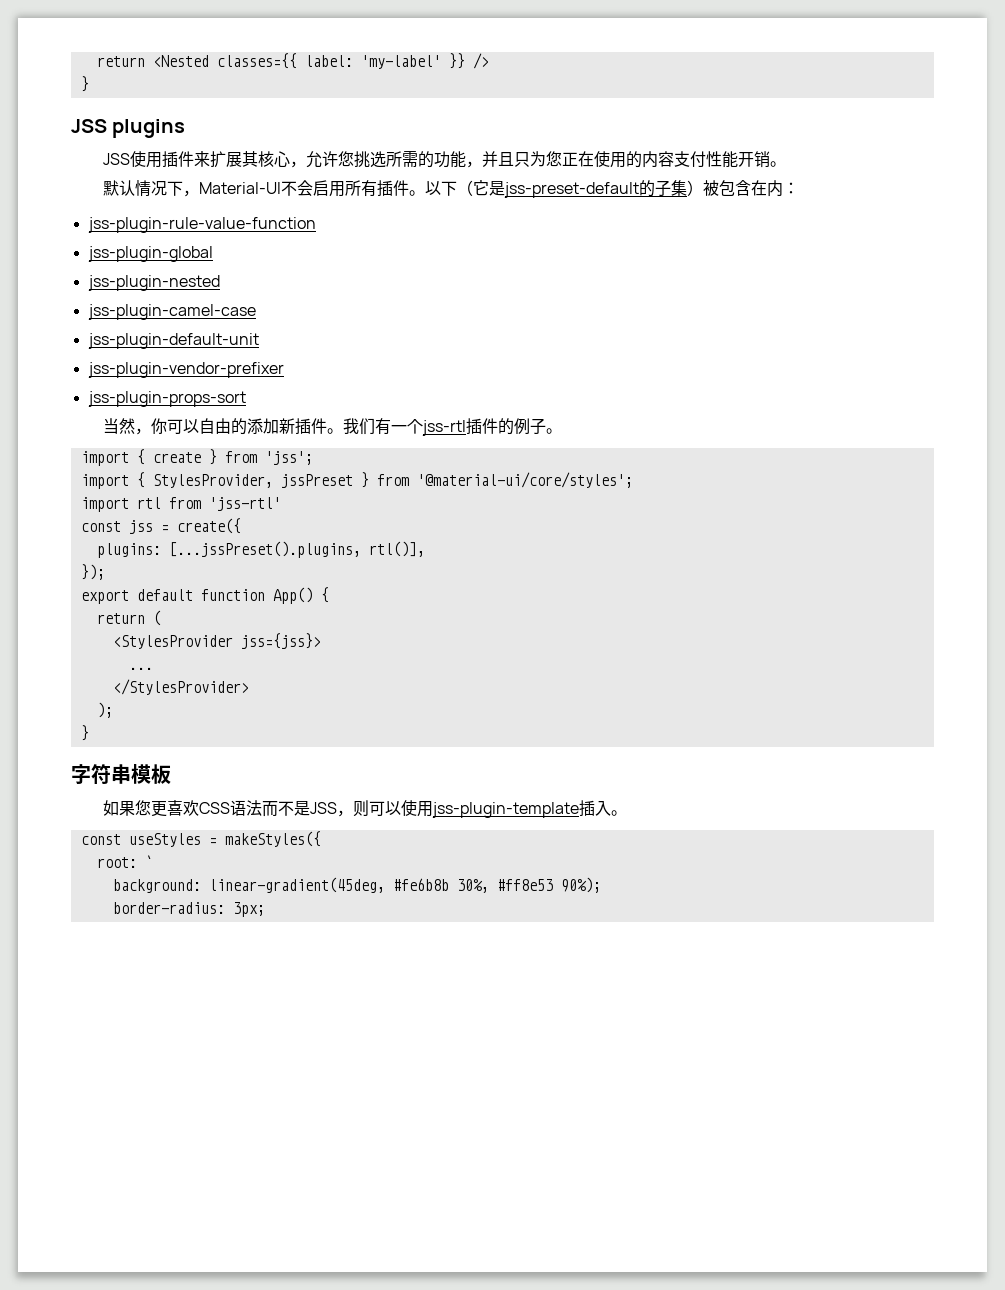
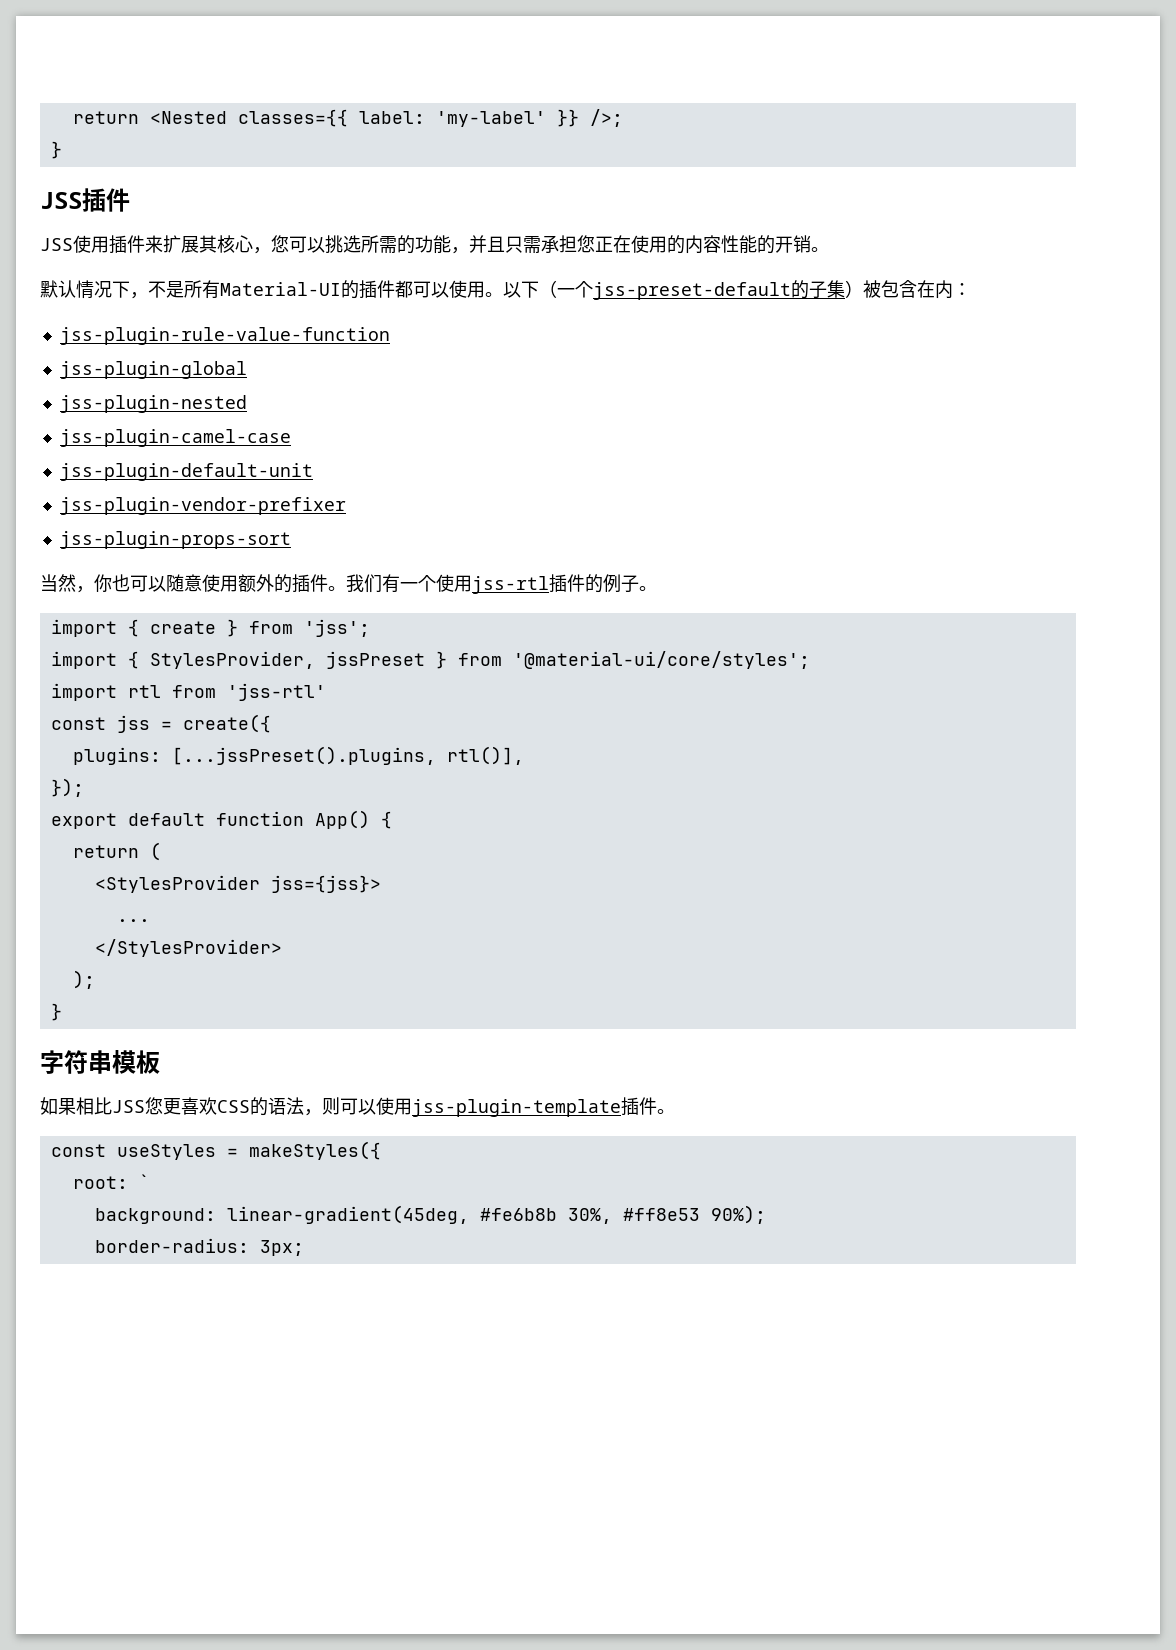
[472,53,489,69] /> -> [589,109,623,127] />;
[112,119,186,138] plugins -> [82,188,130,212] 插件
[305,151,354,168] 允许您 -> [271,235,325,253] 您可以
[529,151,546,167] 为 -> [523,235,577,253] 需承担
[673,151,738,168] 支付性能 -> [721,235,775,254] 性能的
[198,180,409,197] Material-UI不会启用所有插件 -> [148,280,485,299] 不是所有Material-UI的插件都可以使用
[472,180,505,196] 它是 -> [557,281,593,298] 一个
[166,418,295,435] 可以自由的添加新 -> [112,574,292,593] 也可以随意使用额外的
(423, 426) none -> [436,574,472,592] 使用
(135, 808) none -> [76,1097,145,1115] 相比JSS
[229,800,337,817] 语法而不是JSS -> [250,1097,304,1116] 的语法
[594,801,611,816] 入 -> [639,1097,657,1115] 件

